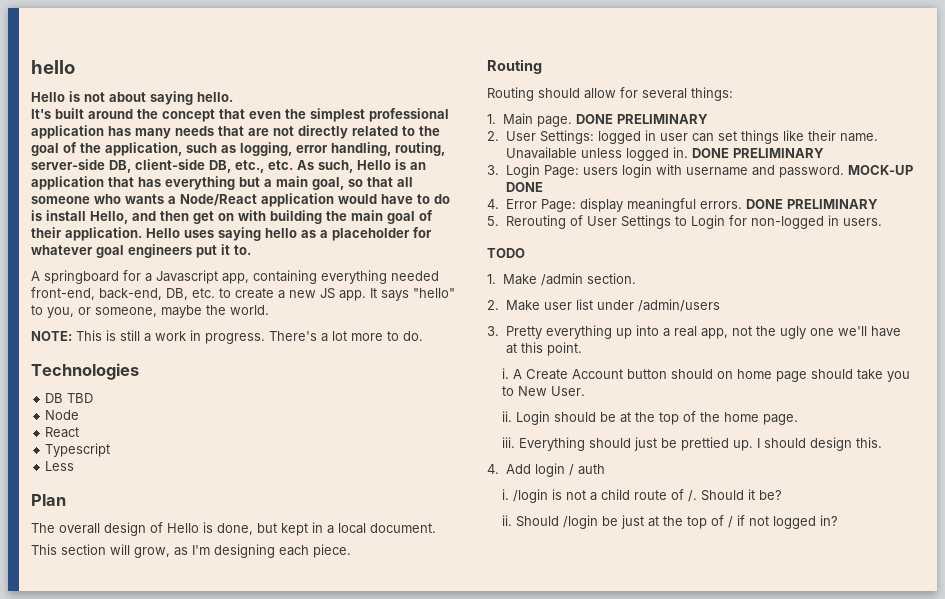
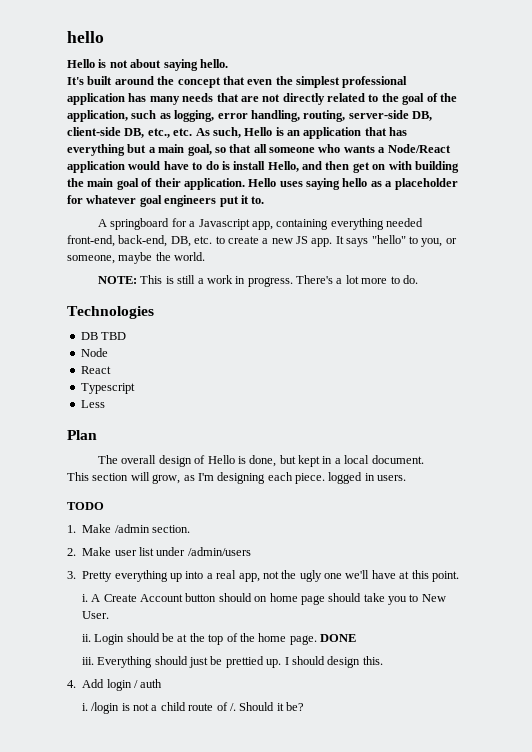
[487,59,542,74] [487,87,733,101] [487,113,708,127] [487,130,878,144] [505,147,824,161] [487,164,913,178] [505,182,543,192] [487,198,878,212] [487,215,824,229] // Routing // Routing should allow for several things: // 1. Main page. DONE PRELIMINARY // 2. User Settings: logged in user can set things like their name. Unavailable unless logged in. DONE PRELIMINARY // 3. Login Page: users login with username and password. MOCK-UP DONE // 4. Error Page: display meaningful errors. DONE PRELIMINARY // 5. Rerouting of User Settings to Login for non-logged -> [328,472,363,484] logged
(798, 419) none -> [320,634,357,642] DONE
[501,515,838,529] // ii. Should /login be just at the top of / if not logged in? -> (305, 706) none

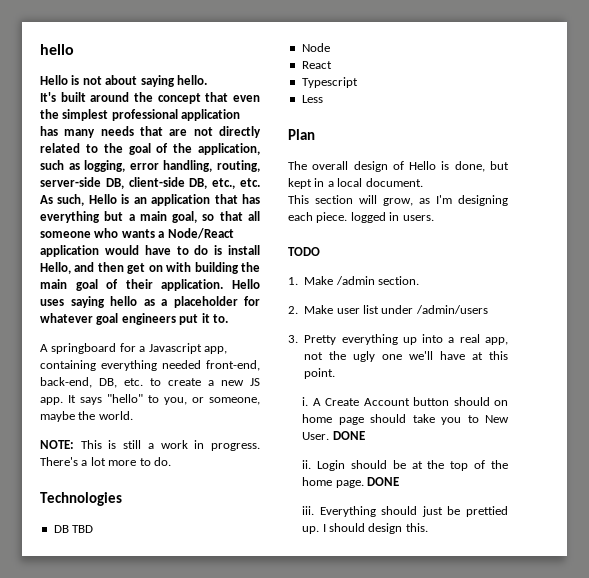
(109, 615) none -> [332,431,365,440] DONE
[67,679,163,691] [81,702,305,714] // 4. Add login / auth // i. /login is not a child route of /. Should it be? -> (428, 527) none

